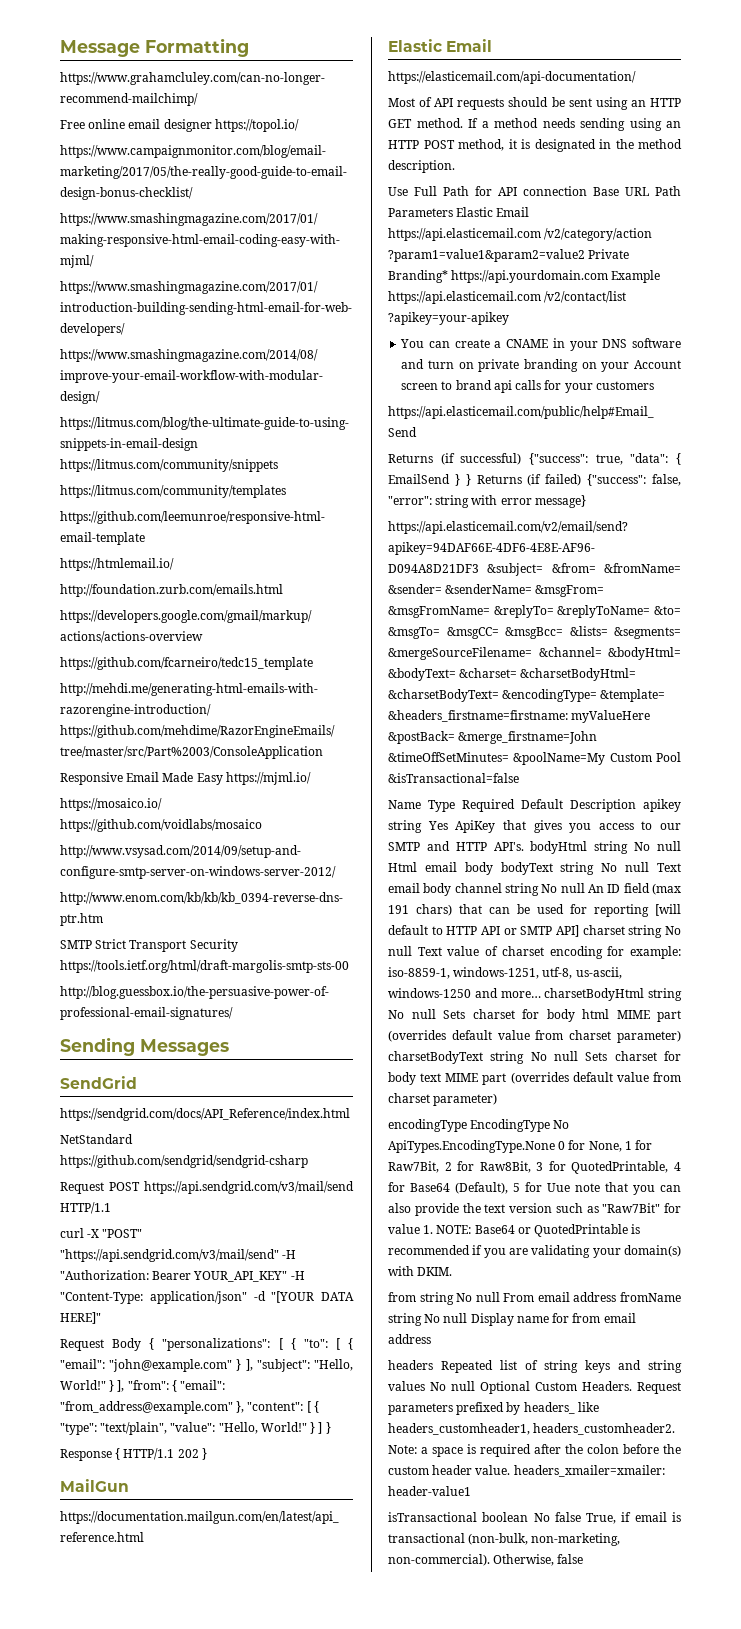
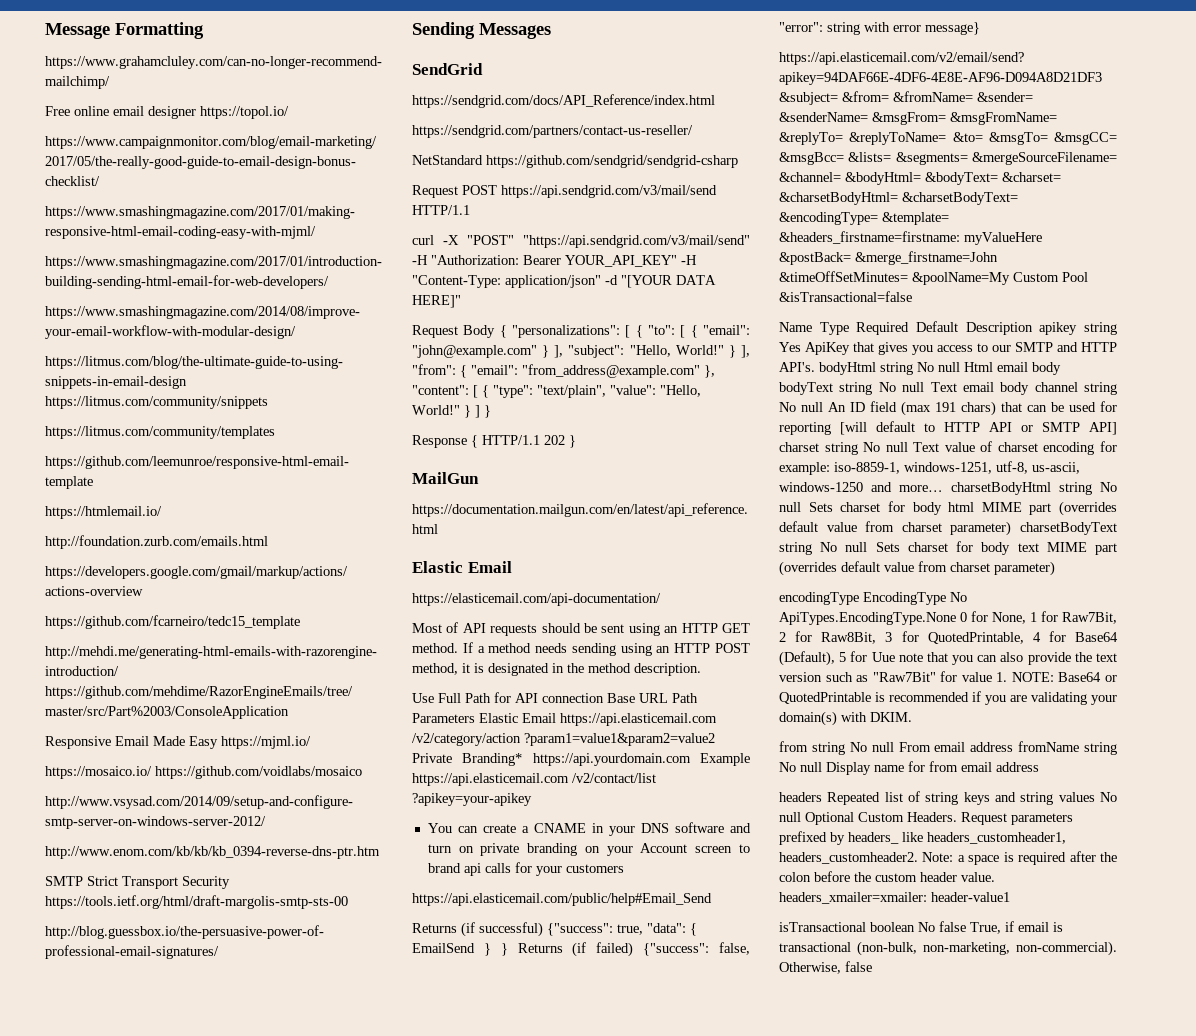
(350, 1114) none -> [412,125,693,138] // https://sendgrid.com/partners/contact-us-reseller/

